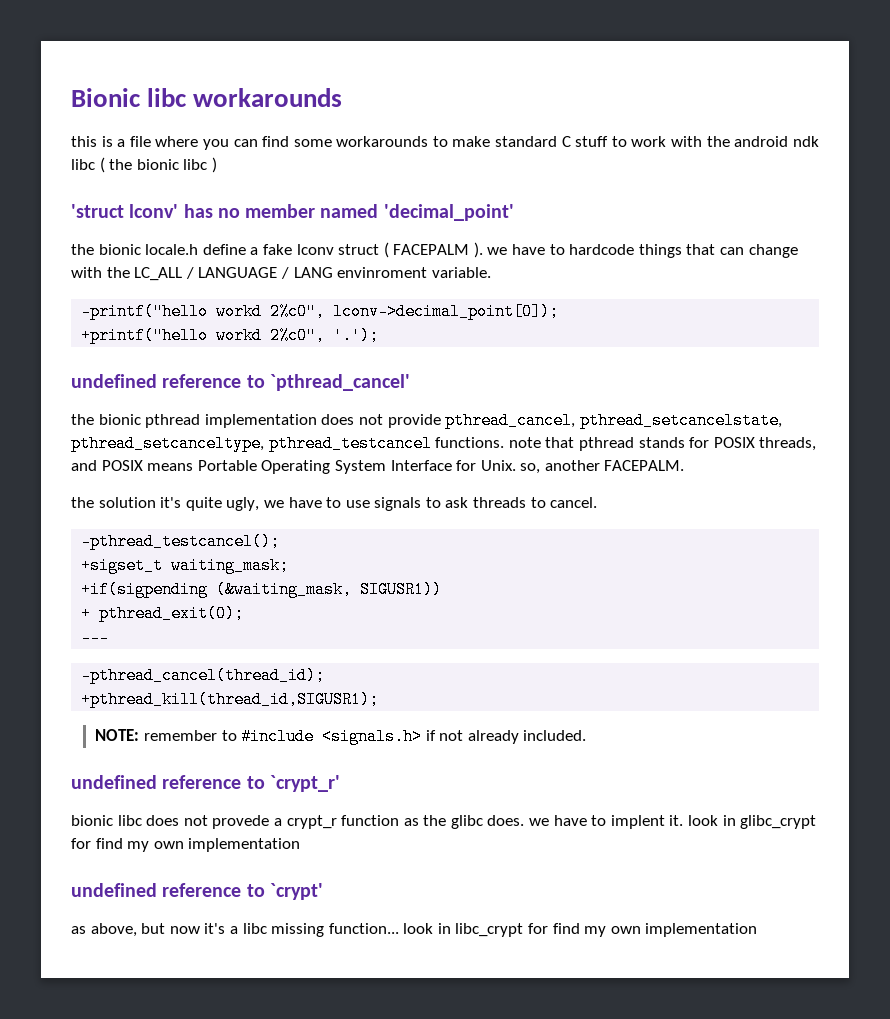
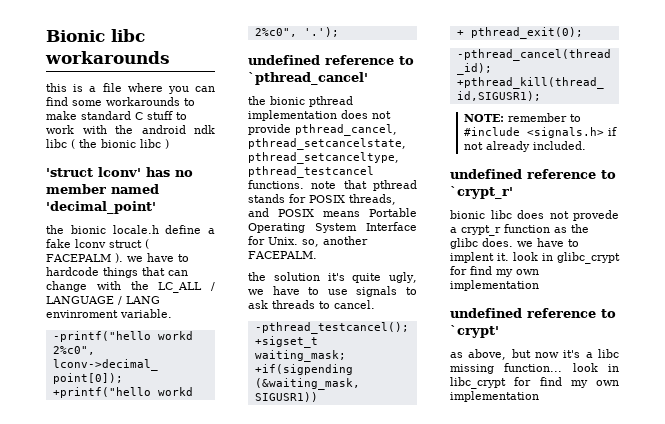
[81,629,110,646] // --- -> (583, 33) none

